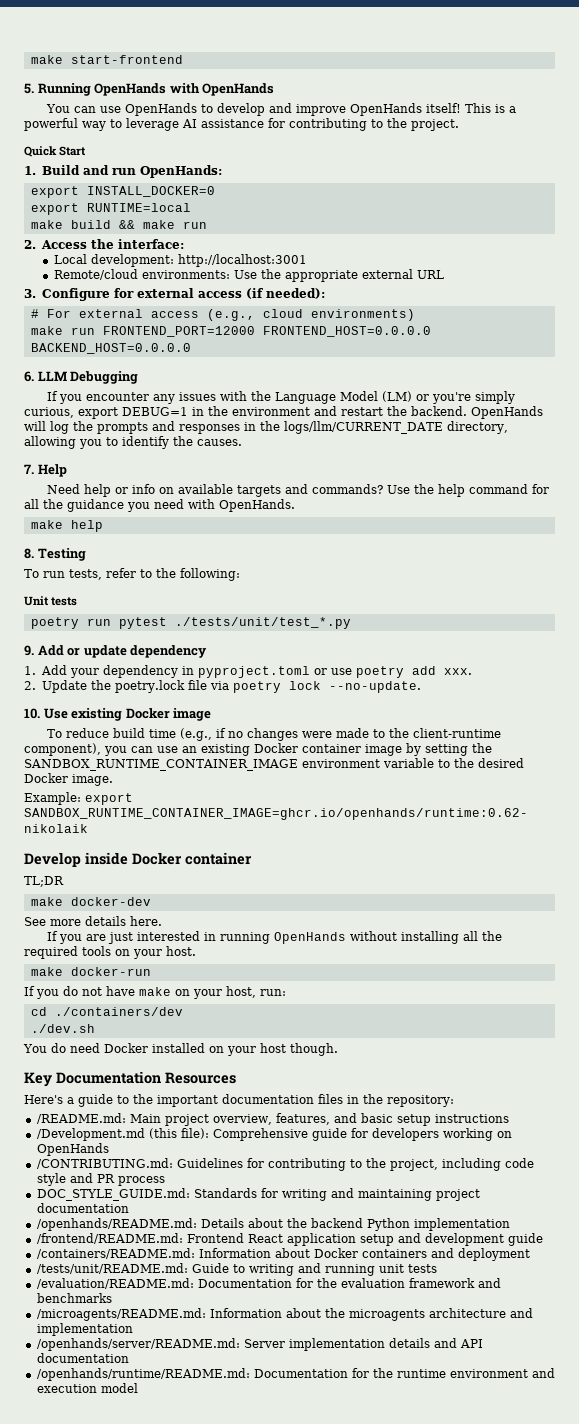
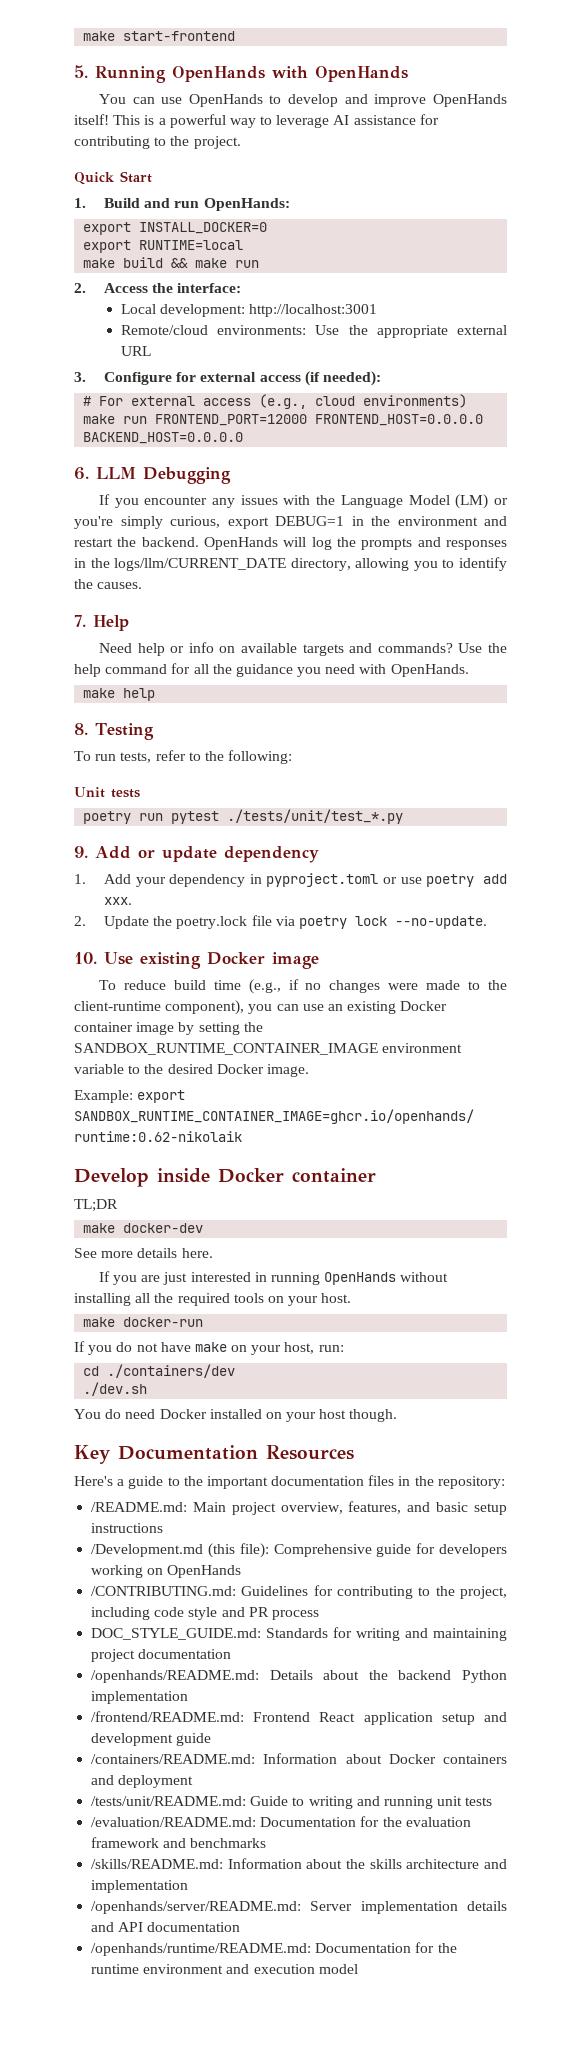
[36,1308,206,1321] /microagents/README.md: -> [91,1859,224,1869] /skills/README.md:
[348,1309,425,1321] microagents -> [369,1859,402,1869] skills

